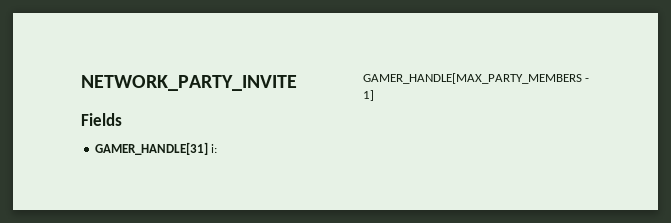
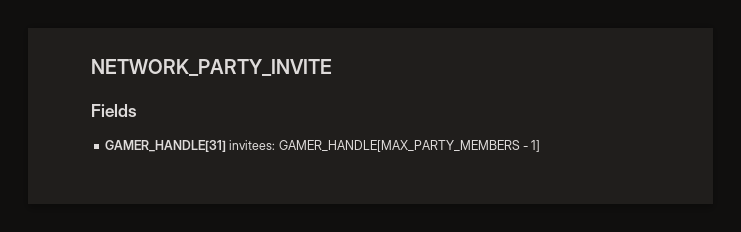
[211,144,218,153] i: -> [229,140,276,150] invitees:

